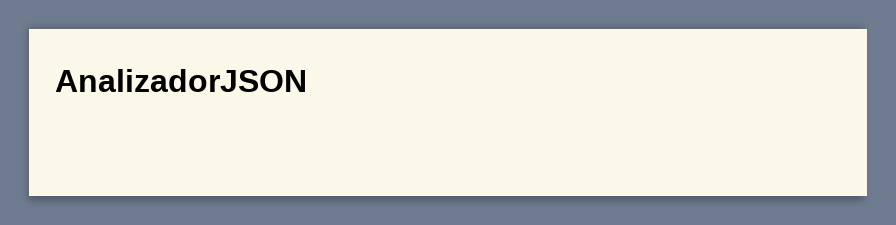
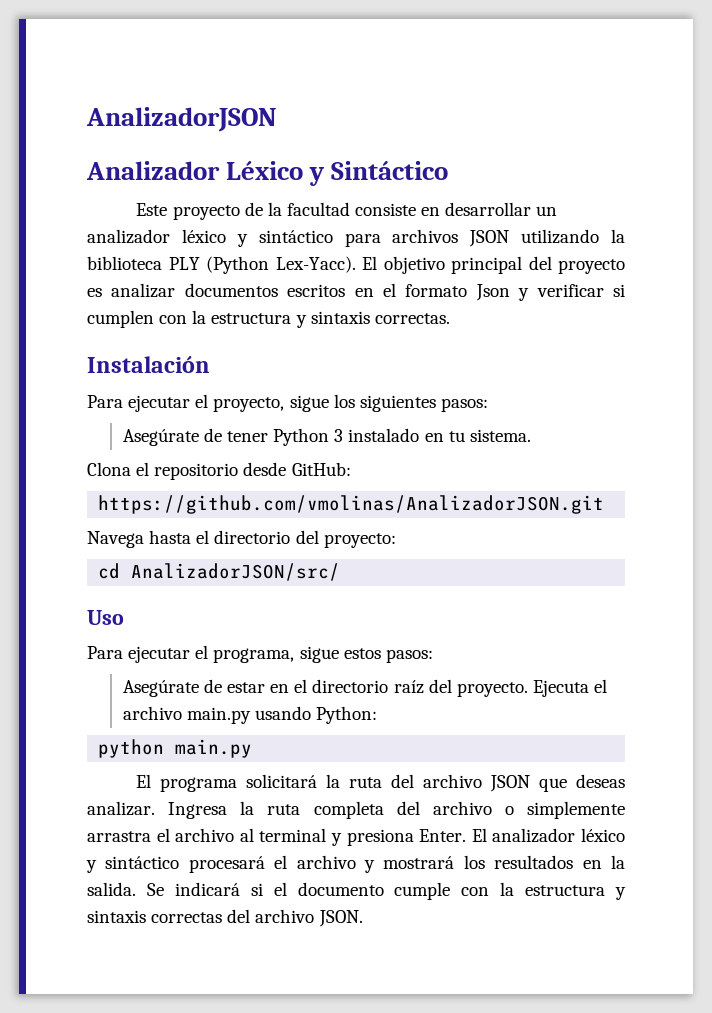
(307, 80) none -> [86,161,449,186] [136,202,558,220] [87,229,625,247] [87,256,625,274] [87,283,625,301] [87,310,450,328] [87,356,210,373] [87,394,488,412] [122,428,531,446] [87,462,351,480] [98,495,605,514] [87,530,396,548] [98,563,341,581] [87,610,124,625] [87,645,433,663] [122,679,608,697] [122,706,378,724] [98,739,253,758] [136,774,625,792] [87,801,625,819] [87,828,626,846] [86,855,625,873] [87,882,626,900] [87,909,363,927] // Analizador Léxico y Sintáctico // Este proyecto de la facultad consiste en desarrollar un analizador léxico y sintáctico para archivos JSON utilizando la biblioteca PLY (Python Lex-Yacc). El objetivo principal del proyecto es analizar documentos escritos en el formato Json y verificar si cumplen con la estructura y sintaxis correctas. // Instalación // Para ejecutar el proyecto, sigue los siguientes pasos: // Asegúrate de tener Python 3 instalado en tu sistema. // Clona el repositorio desde GitHub: // https://github.com/vmolinas/AnalizadorJSON.git // Navega hasta el directorio del proyecto: // cd AnalizadorJSON/src/ // Uso // Para ejecutar el programa, sigue estos pasos: // Asegúrate de estar en el directorio raíz del proyecto. Ejecuta el archivo main.py usando Python: // python main.py // El programa solicitará la ruta del archivo JSON que deseas analizar. Ingresa la ruta completa del archivo o simplemente arrastra el archivo al terminal y presiona Enter. El analizador léxico y sintáctico procesará el archivo y mostrará los resultados en la salida. Se indicará si el documento cumple con la estructura y sintaxis correctas del archivo JSON.

